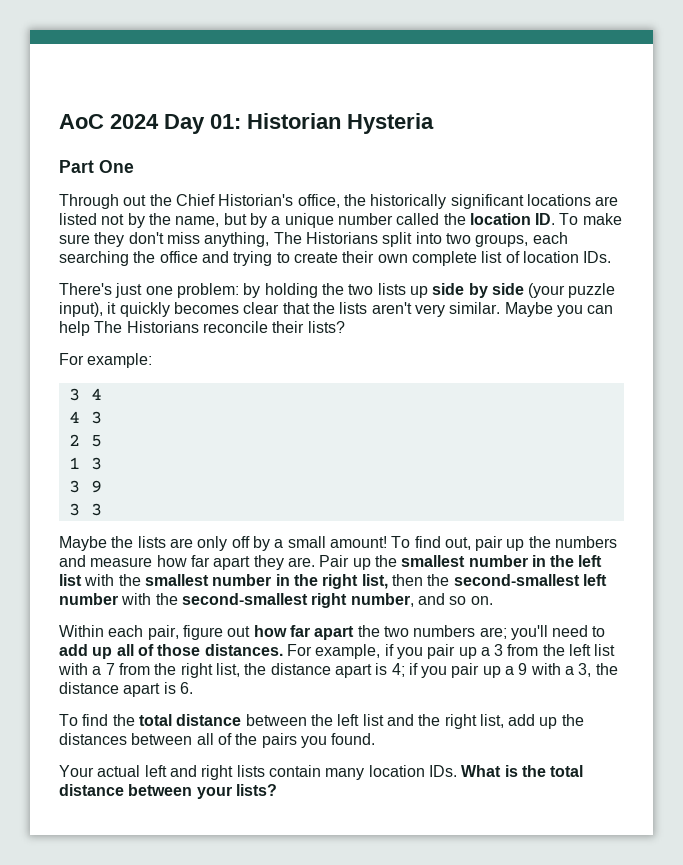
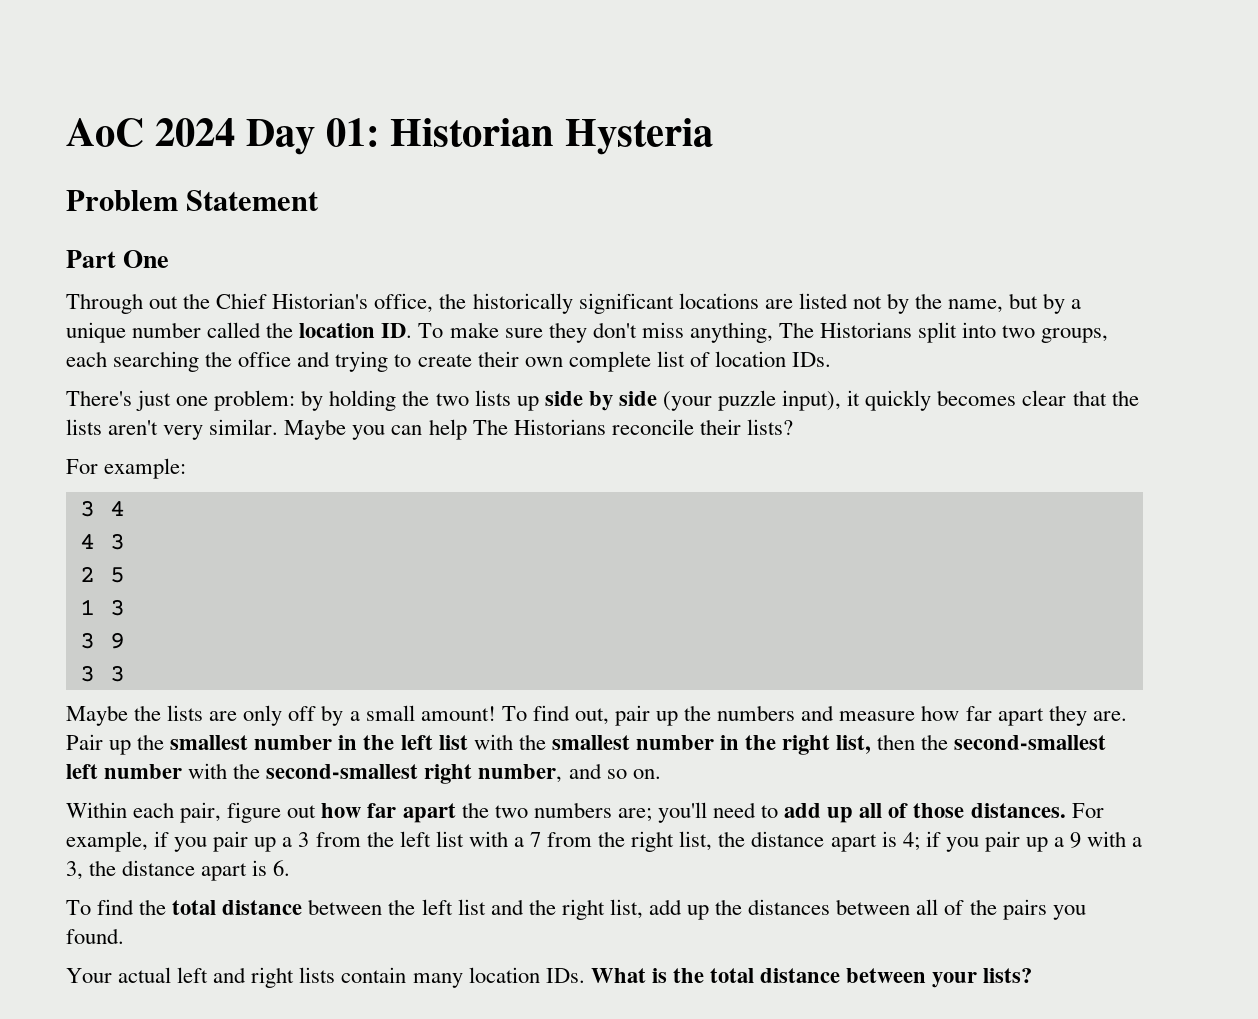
(434, 123) none -> [66,190,320,211] // Problem Statement

